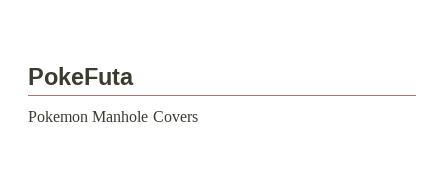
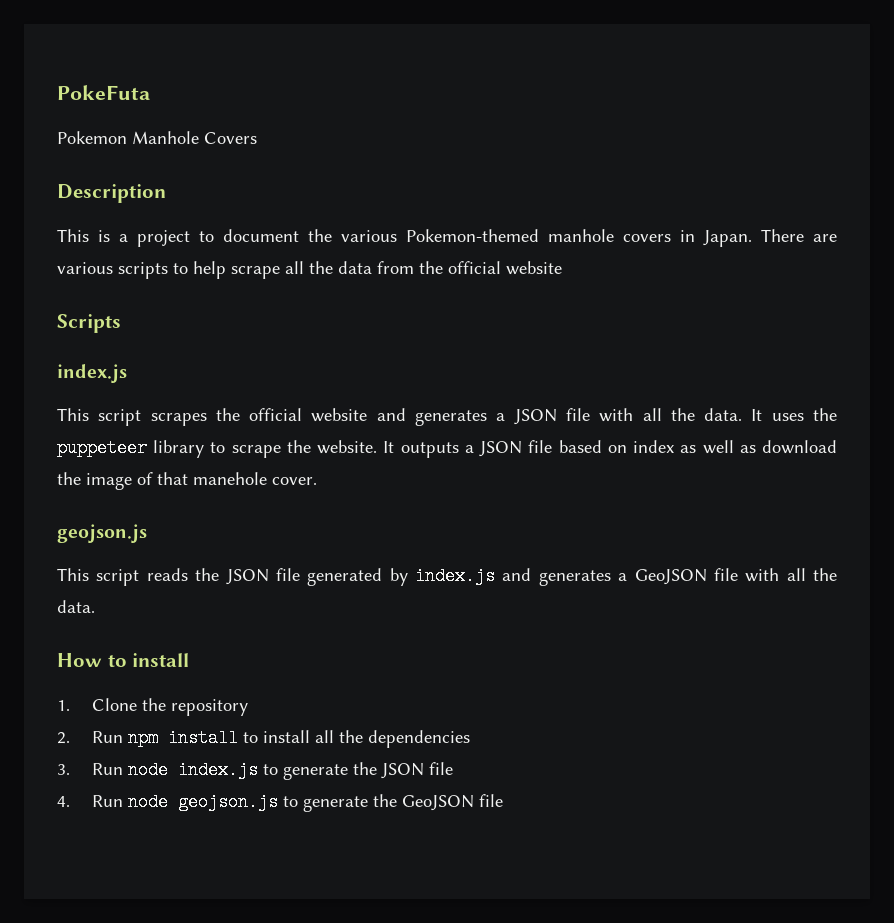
(198, 116) none -> [57,184,166,203] [57,229,837,247] [57,261,562,279] [57,314,121,333] [57,364,127,383] [57,408,837,426] [57,439,838,458] [57,472,317,490] [57,524,147,543] [57,567,837,586] [57,600,95,613] [57,653,190,667] [57,698,249,716] [57,729,471,748] [57,761,454,780] [57,793,504,812] // Description // This is a project to document the various Pokemon-themed manhole covers in Japan. There are various scripts to help scrape all the data from the official website // Scripts // index.js // This script scrapes the official website and generates a JSON file with all the data. It uses the puppeteer library to scrape the website. It outputs a JSON file based on index as well as download the image of that manehole cover. // geojson.js // This script reads the JSON file generated by index.js and generates a GeoJSON file with all the data. // How to install // 1. Clone the repository // 2. Run npm install to install all the dependencies // 3. Run node index.js to generate the JSON file // 4. Run node geojson.js to generate the GeoJSON file

